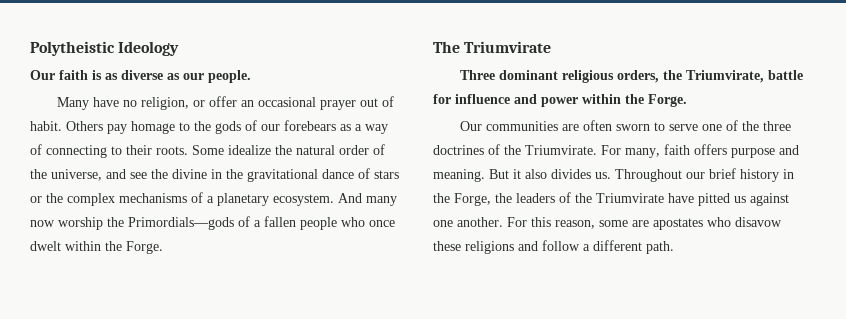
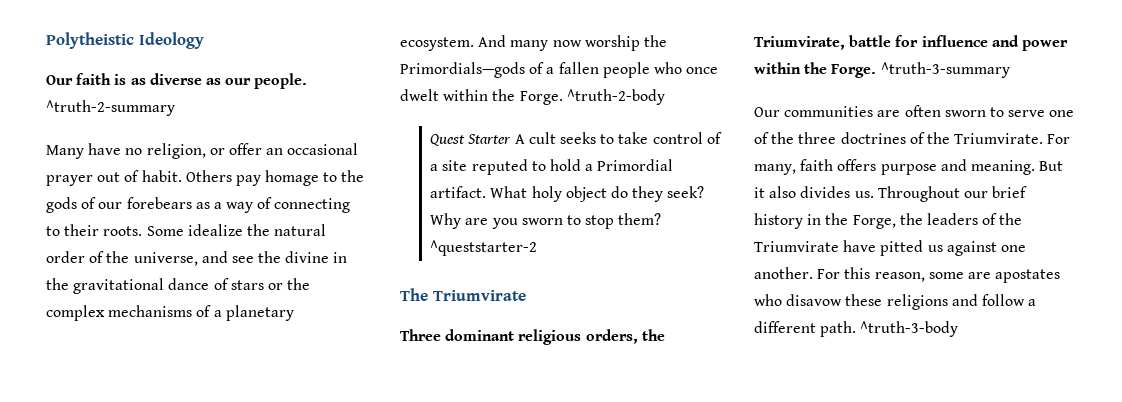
(251, 76) none -> [46,100,175,116] ^truth-2-summary
(163, 247) none -> [566,89,665,105] [430,132,722,146] [430,159,674,175] [430,186,705,202] [430,213,662,229] [430,240,538,256] ^truth-2-body // Quest Starter A cult seeks to take control of a site reputed to hold a Primordial artifact. What holy object do they seek? Why are you sworn to stop them? ^queststarter-2
(687, 100) none -> [880,62,1010,78] ^truth-3-summary
(674, 247) none -> [860,321,959,337] ^truth-3-body

